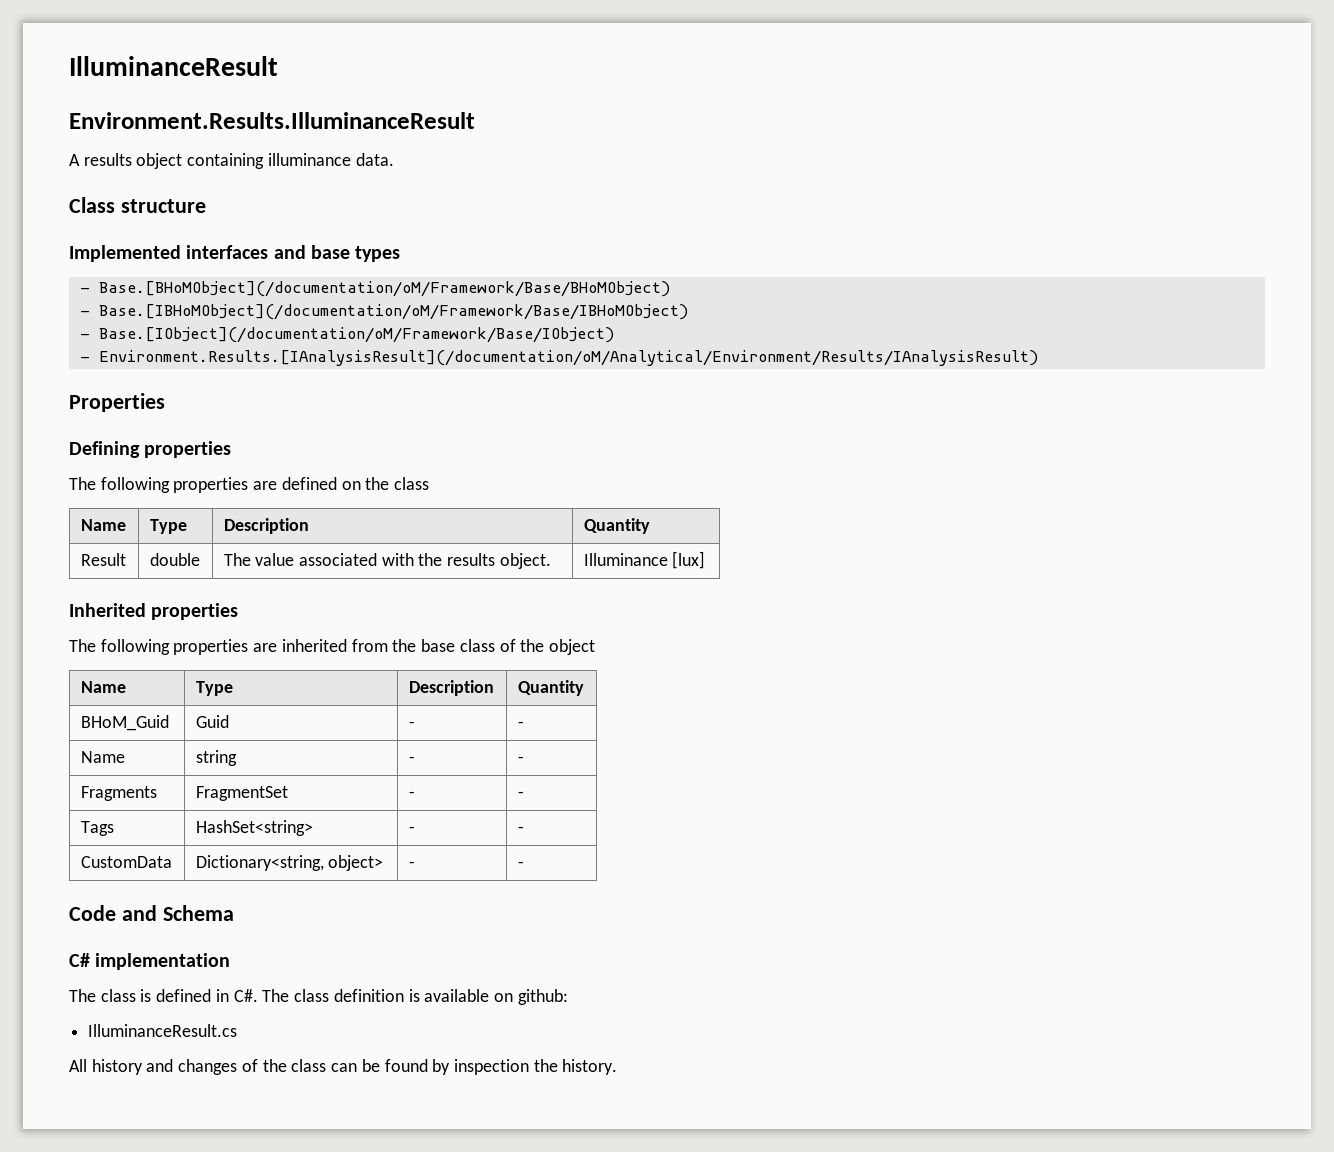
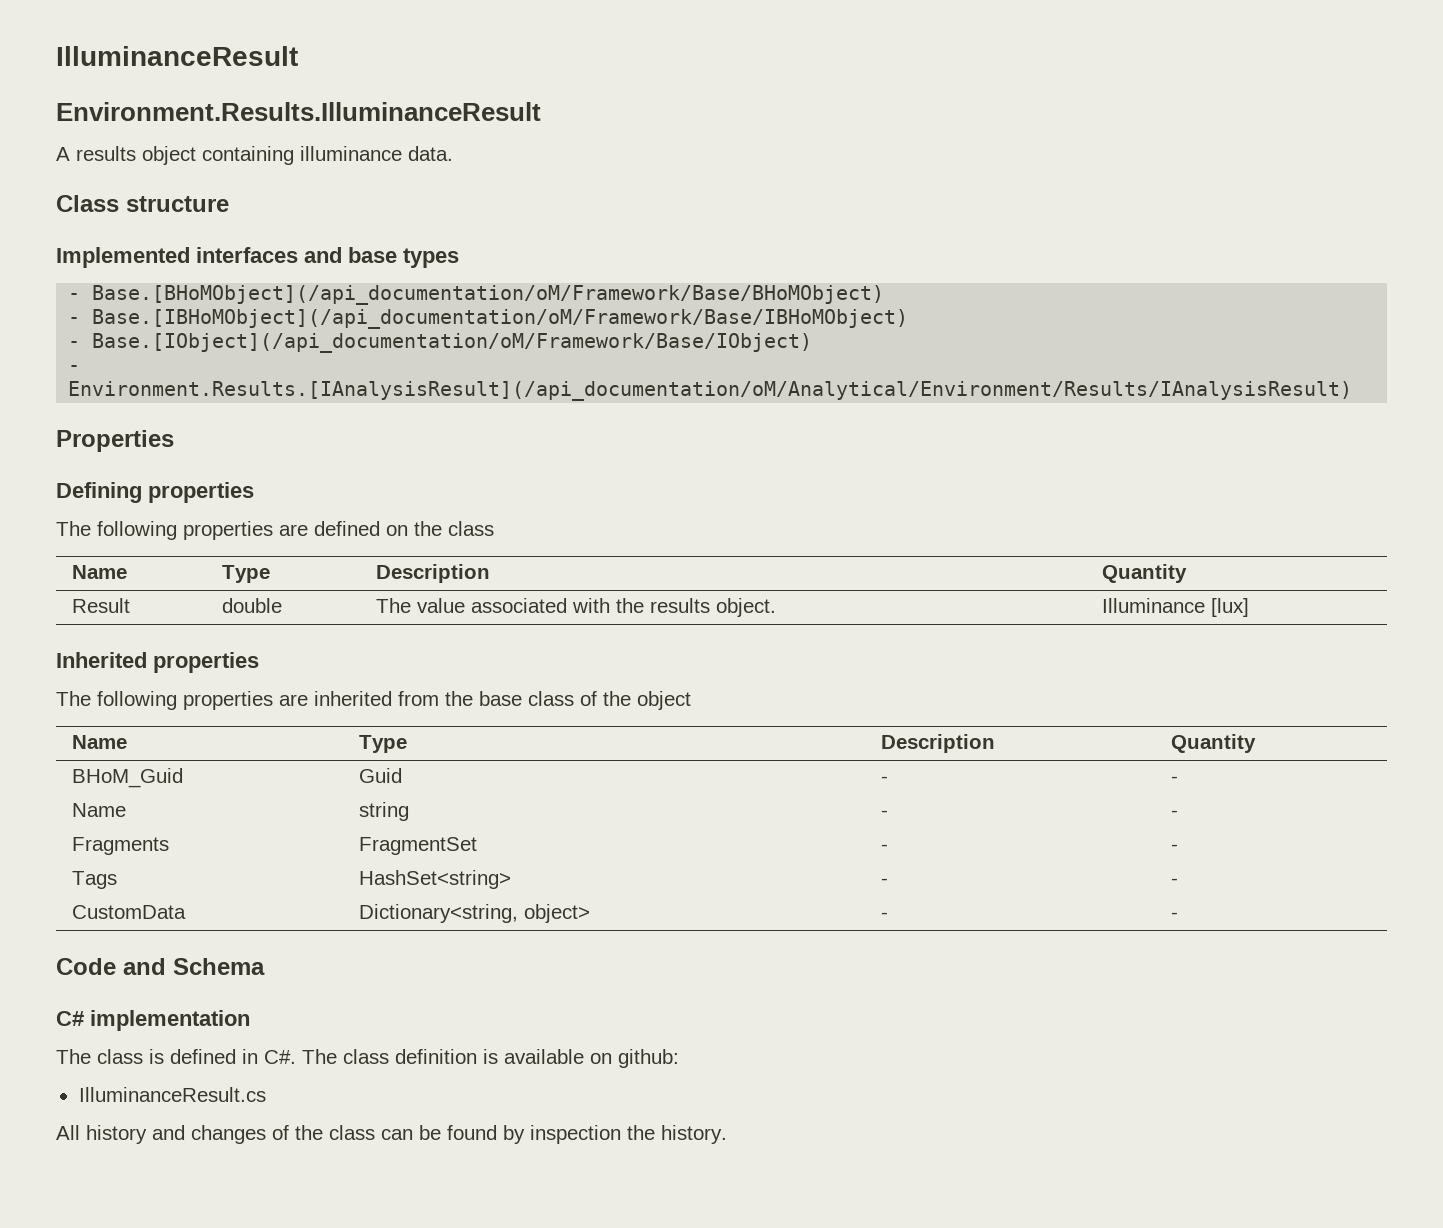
[98,281,670,297] [79,304,688,320] [79,327,614,343] [79,350,1038,366] Base.[BHoMObject](/documentation/oM/Framework/Base/BHoMObject) // - Base.[IBHoMObject](/documentation/oM/Framework/Base/IBHoMObject) // - Base.[IObject](/documentation/oM/Framework/Base/IObject) // - Environment.Results.[IAnalysisResult](/documentation/oM/Analytical/Environment/Results/IAnalysisResult) -> [92,285,885,305] [68,309,909,329] [68,333,813,353] [68,365,81,372] [68,381,1353,401] Base.[BHoMObject](/api_documentation/oM/Framework/Base/BHoMObject) // - Base.[IBHoMObject](/api_documentation/oM/Framework/Base/IBHoMObject) // - Base.[IObject](/api_documentation/oM/Framework/Base/IObject) // - Environment.Results.[IAnalysisResult](/api_documentation/oM/Analytical/Environment/Results/IAnalysisResult)

